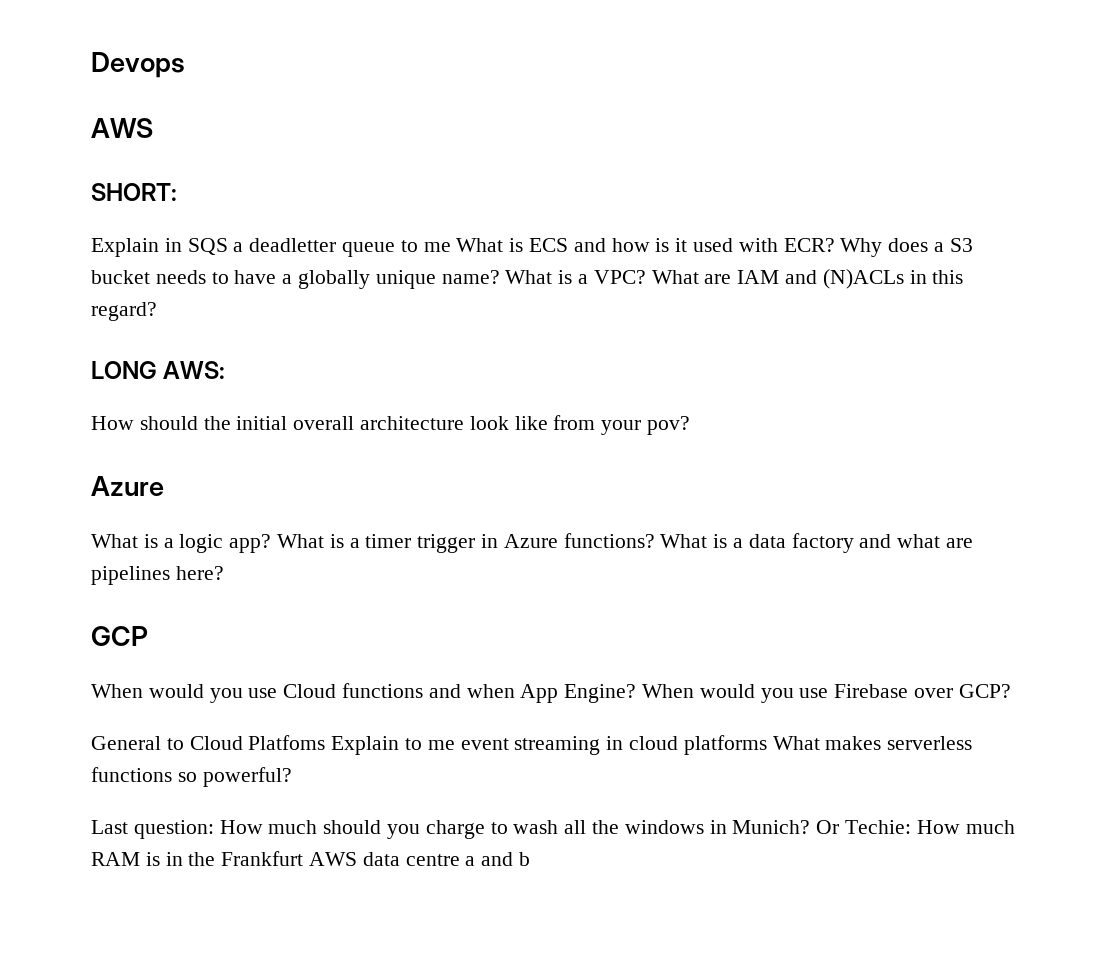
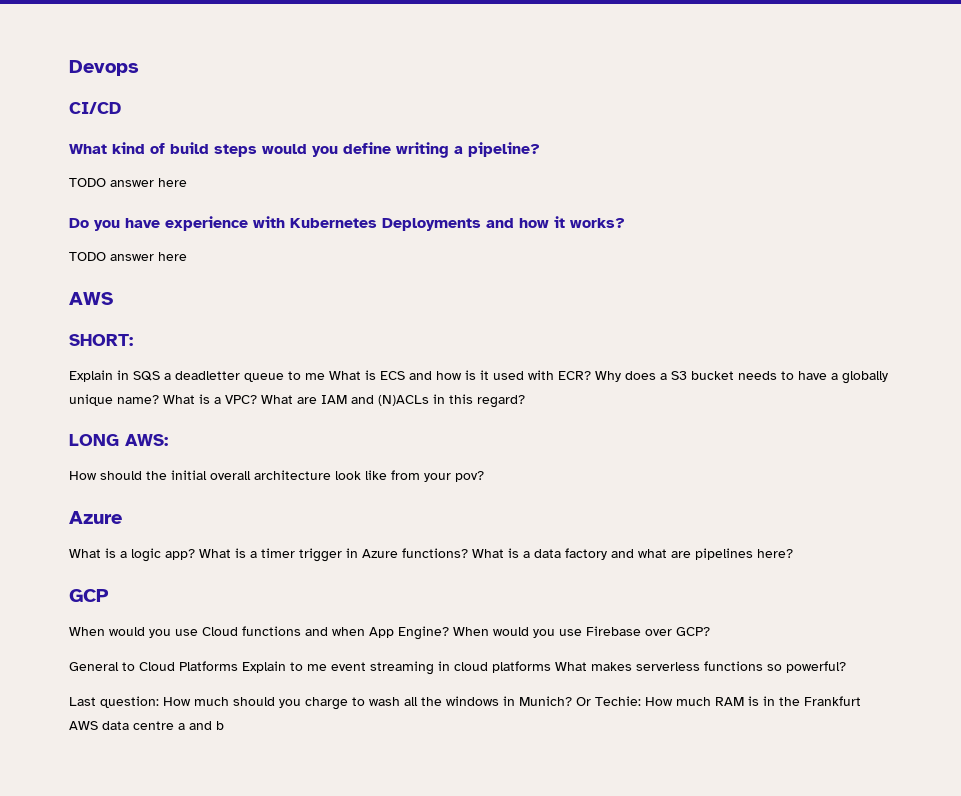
(185, 65) none -> [69,102,121,114] [69,142,540,158] [69,178,187,187] [69,216,625,231] [69,252,187,261] // CI/CD // What kind of build steps would you define writing a pipeline? // TODO answer here // Do you have experience with Kubernetes Deployments and how it works? // TODO answer here
[248,735,326,750] Platfoms -> [179,661,238,671] Platforms

